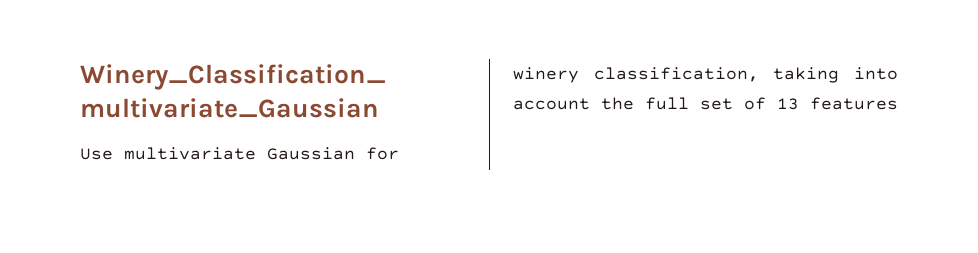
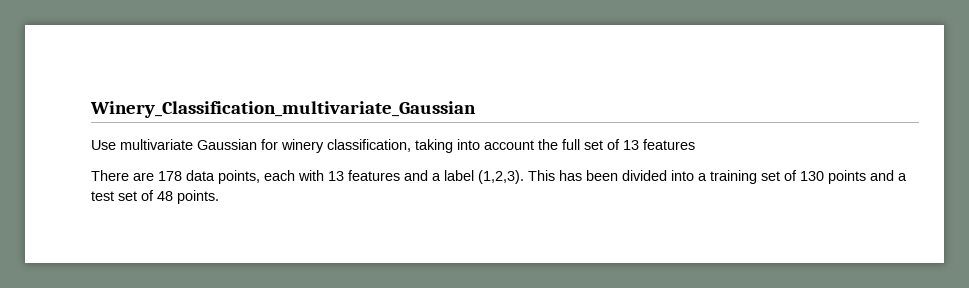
(898, 103) none -> [91,170,907,184] [91,190,219,204] // There are 178 data points, each with 13 features and a label (1,2,3). This has been divided into a training set of 130 points and a test set of 48 points.

